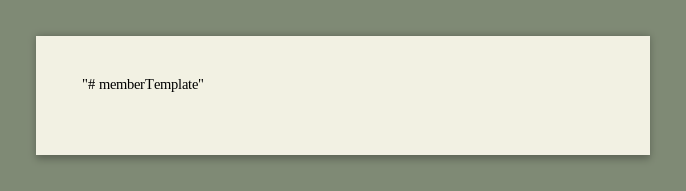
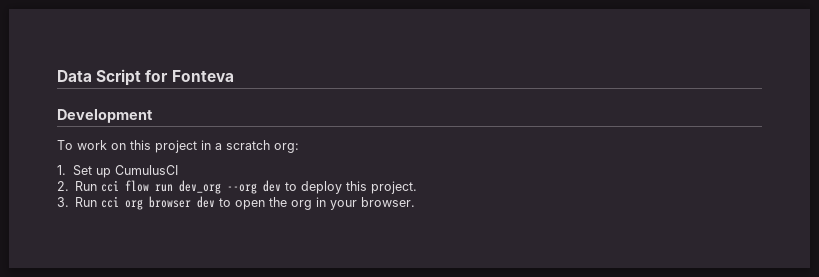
[82,79,204,92] "# memberTemplate" -> [57,69,234,86] [57,109,153,123] [57,140,299,153] [57,165,178,178] [57,180,418,194] [57,196,416,210] Data Script for Fonteva // Development // To work on this project in a scratch org: // 1. Set up CumulusCI // 2. Run cci flow run dev_org --org dev to deploy this project. // 3. Run cci org browser dev to open the org in your browser.

